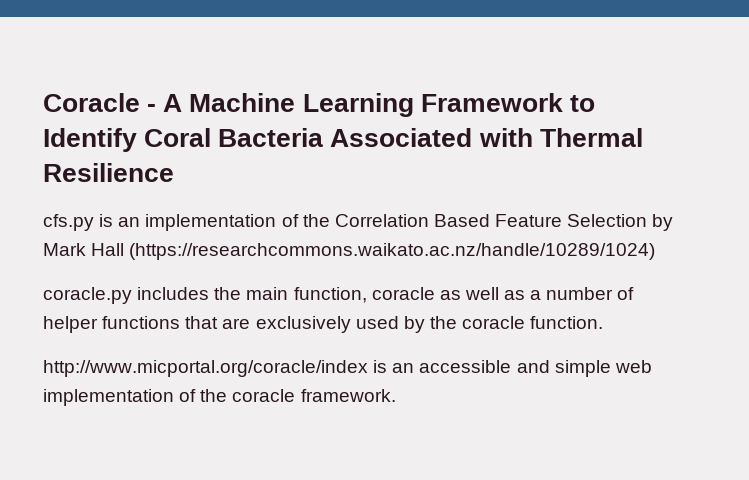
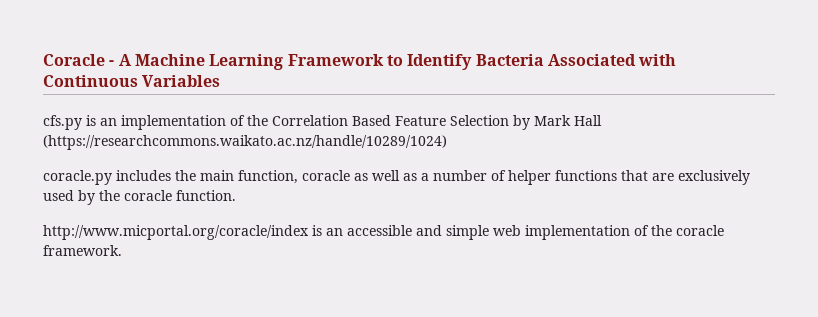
[144,128,212,147] Coral -> (473, 62) none
[539,128,643,147] [43,163,174,182] Thermal Resilience -> [43,75,221,87] Continuous Variables

